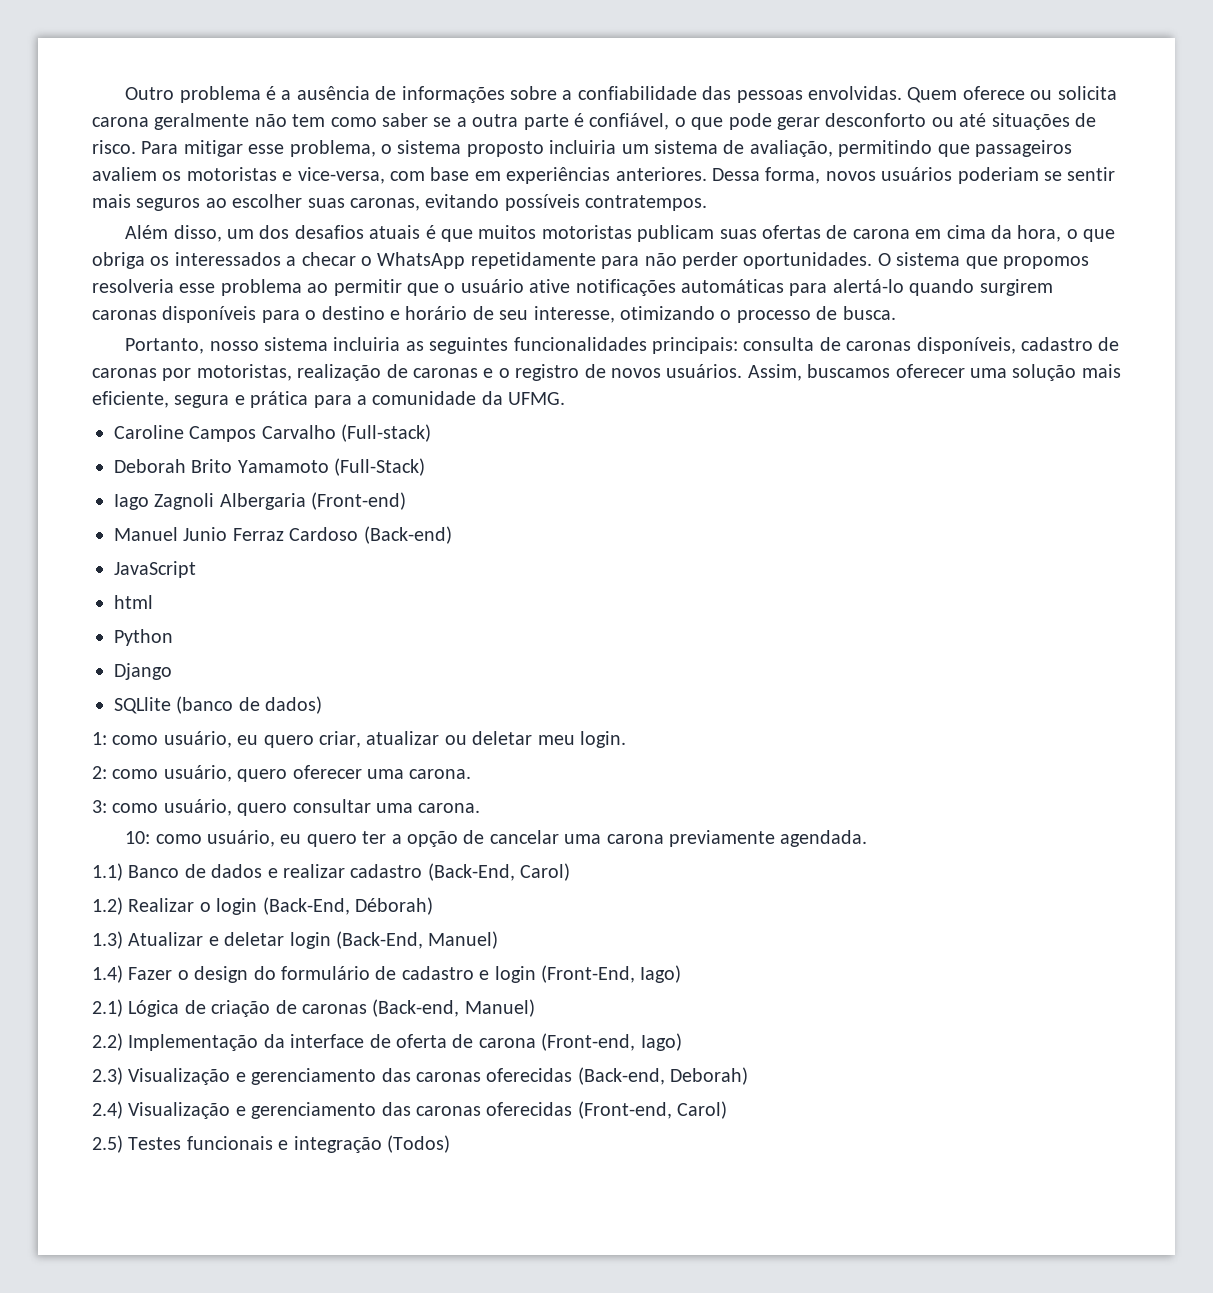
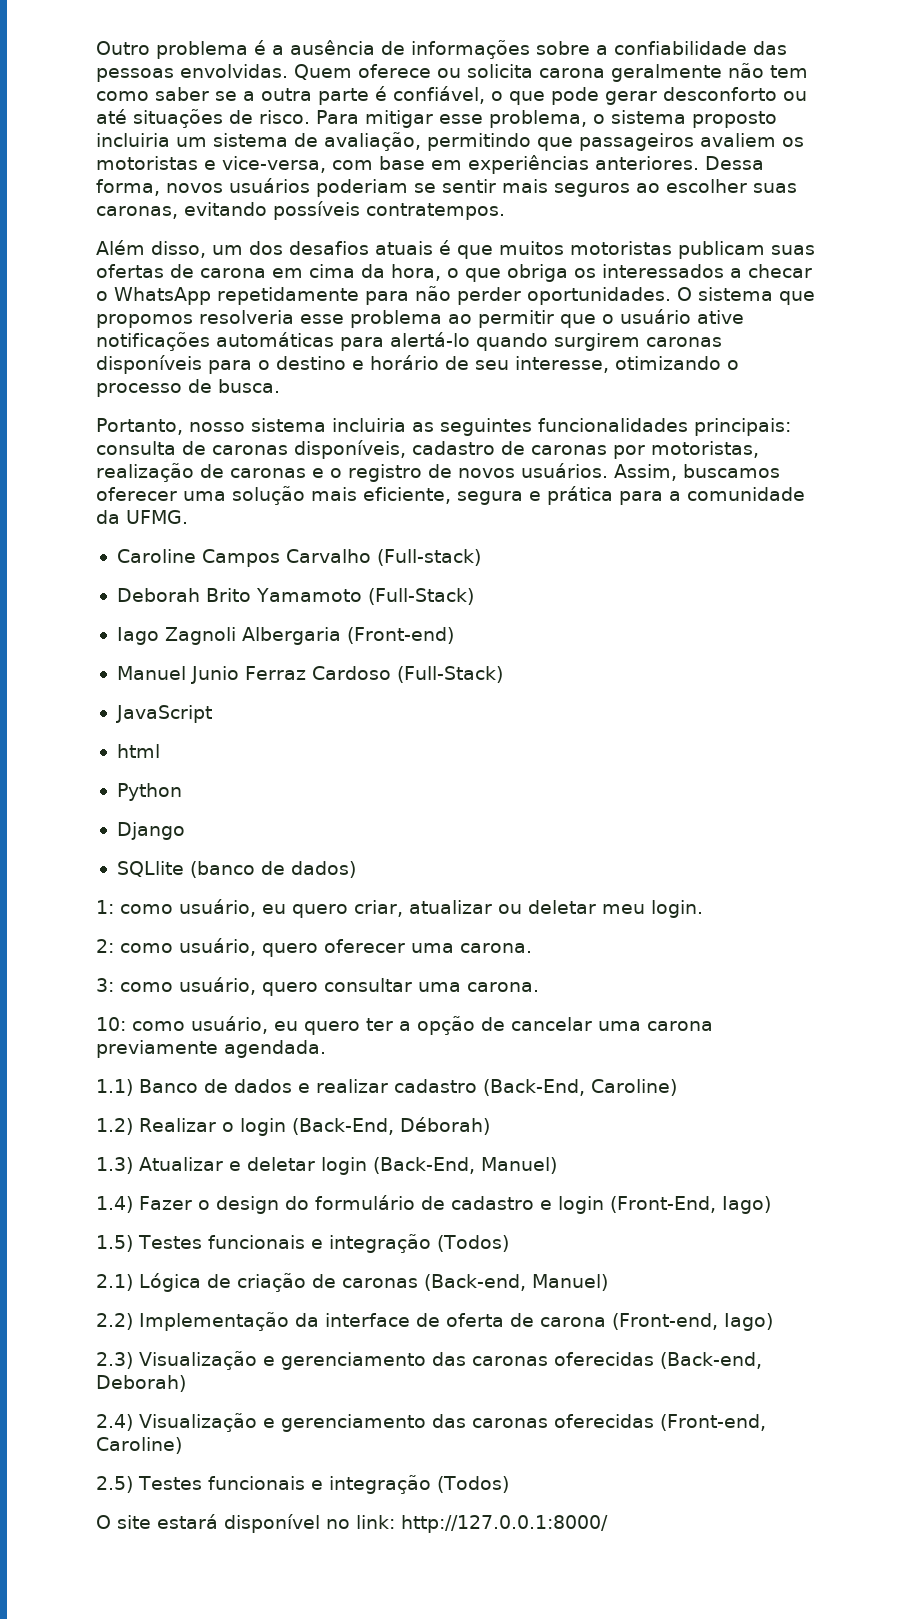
[363,526,452,544] (Back-end) -> [396,666,503,683] (Full-Stack)
[520,863,571,881] Carol) -> [591,1079,677,1096] Caroline)
(682, 974) none -> [96,1234,509,1253] // 1.5) Testes funcionais e integração (Todos)
[677,1101,728,1119] Carol) -> [96,1437,182,1454] Caroline)
(450, 1144) none -> [96,1514,608,1533] // O site estará disponível no link: http://127.0.0.1:8000/

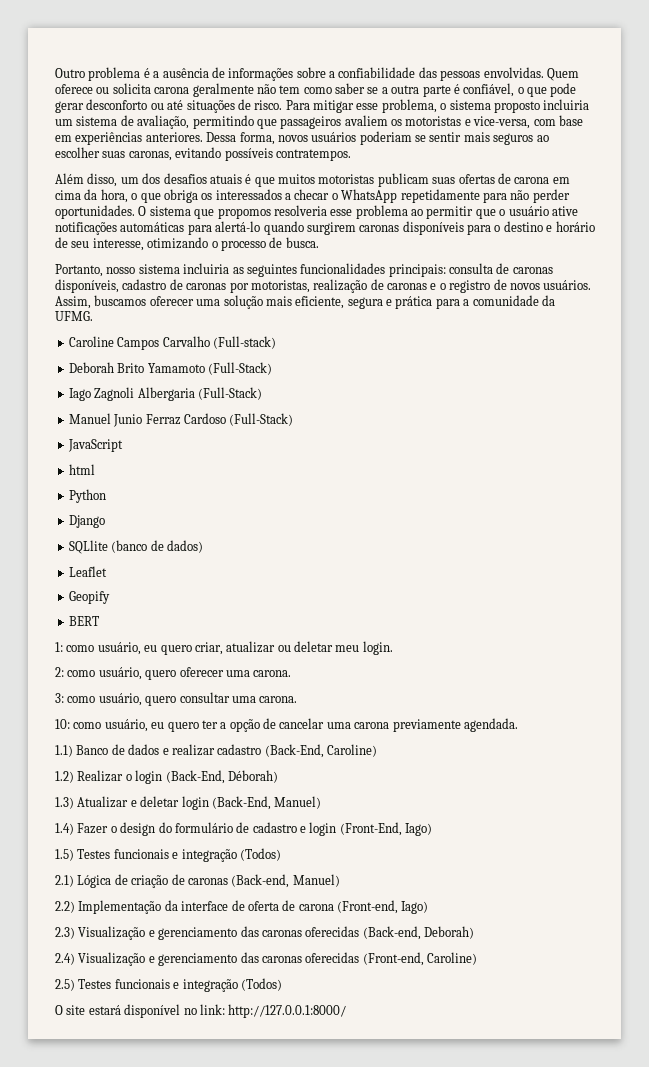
[346,627,454,644] (Front-end) -> [197,387,262,400] (Full-Stack)
(356, 869) none -> [68,566,107,577] [68,591,110,604] [68,616,99,626] // Leaflet // Geopify // BERT

